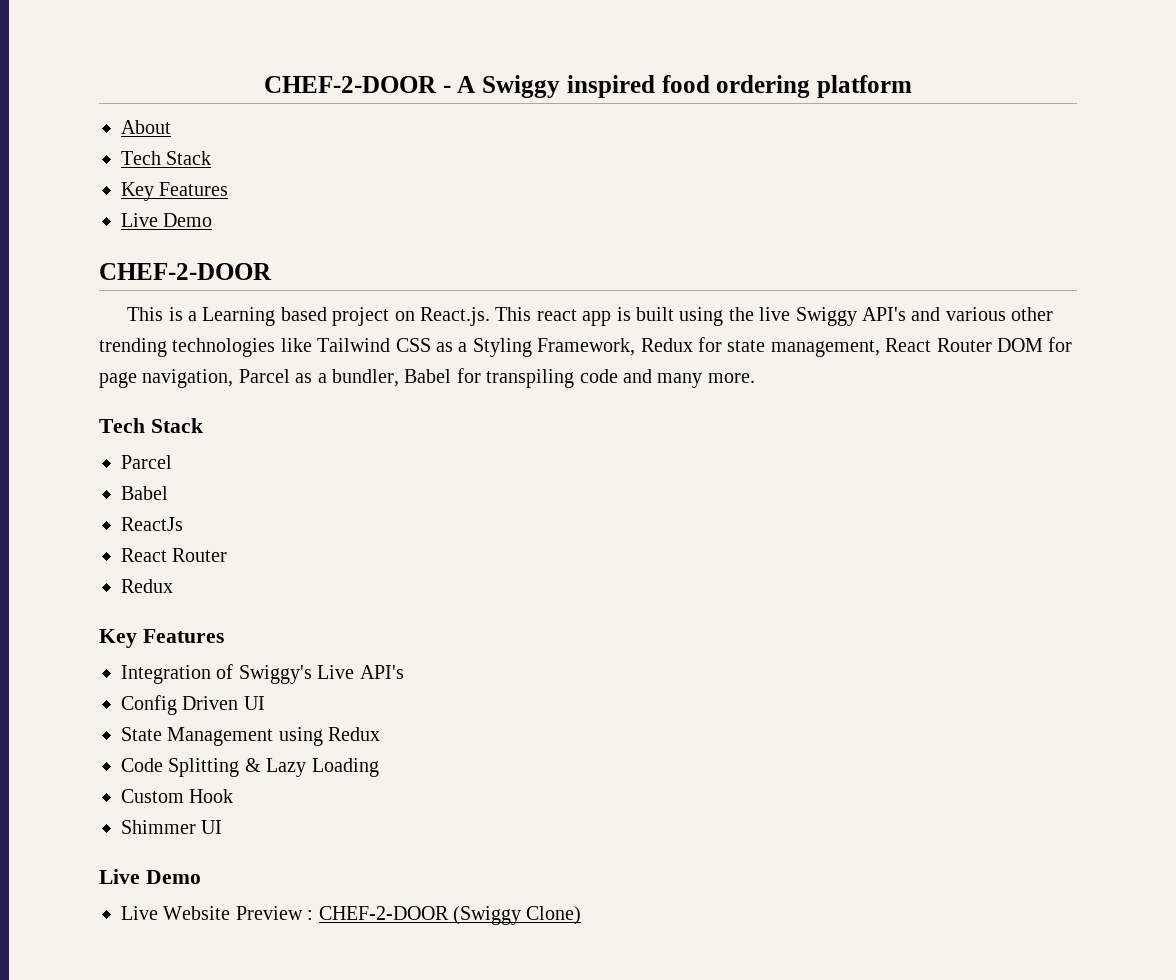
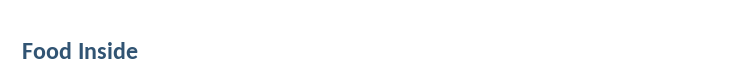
[263,75,913,98] [121,120,171,134] [121,151,212,165] [121,182,229,201] [121,213,213,227] [99,263,272,280] [127,307,1054,326] [99,337,1073,357] [99,368,755,388] [99,418,203,433] [121,455,172,469] [121,486,168,500] [121,517,183,531] [121,548,228,562] [121,579,173,593] [99,629,224,648] [121,664,404,684] [121,695,265,715] [121,727,381,746] [121,758,379,777] [121,789,234,803] [121,820,223,834] [99,869,201,884] [121,906,582,925] CHEF-2-DOOR - A Swiggy inspired food ordering platform // About // Tech Stack // Key Features // Live Demo // CHEF-2-DOOR // This is a Learning based project on React.js. This react app is built using the live Swiggy API's and various other trending technologies like Tailwind CSS as a Styling Framework, Redux for state management, React Router DOM for page navigation, Parcel as a bundler, Babel for transpiling code and many more. // Tech Stack // Parcel // Babel // ReactJs // React Router // Redux // Key Features // Integration of Swiggy's Live API's // Config Driven UI // State Management using Redux // Code Splitting & Lazy Loading // Custom Hook // Shimmer UI // Live Demo // Live Website Preview : CHEF-2-DOOR (Swiggy Clone) -> [22,42,139,59] Food Inside

